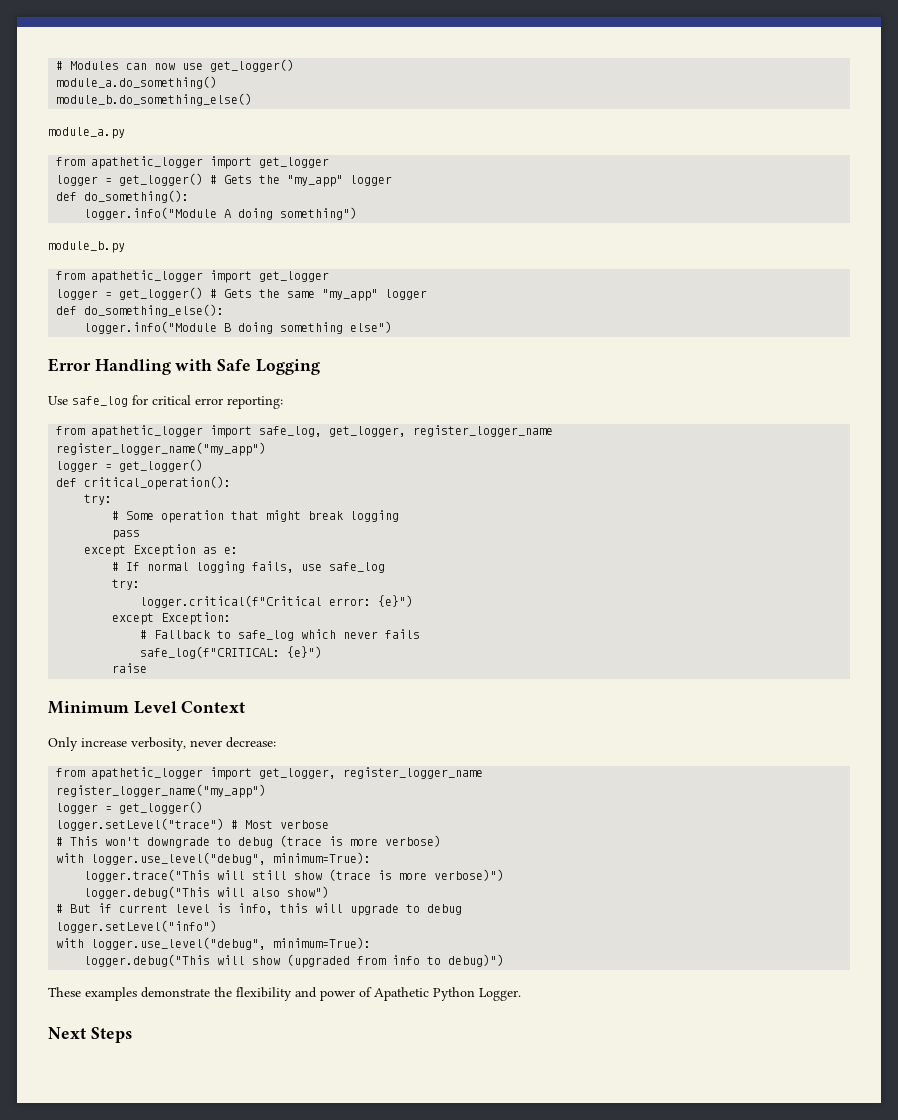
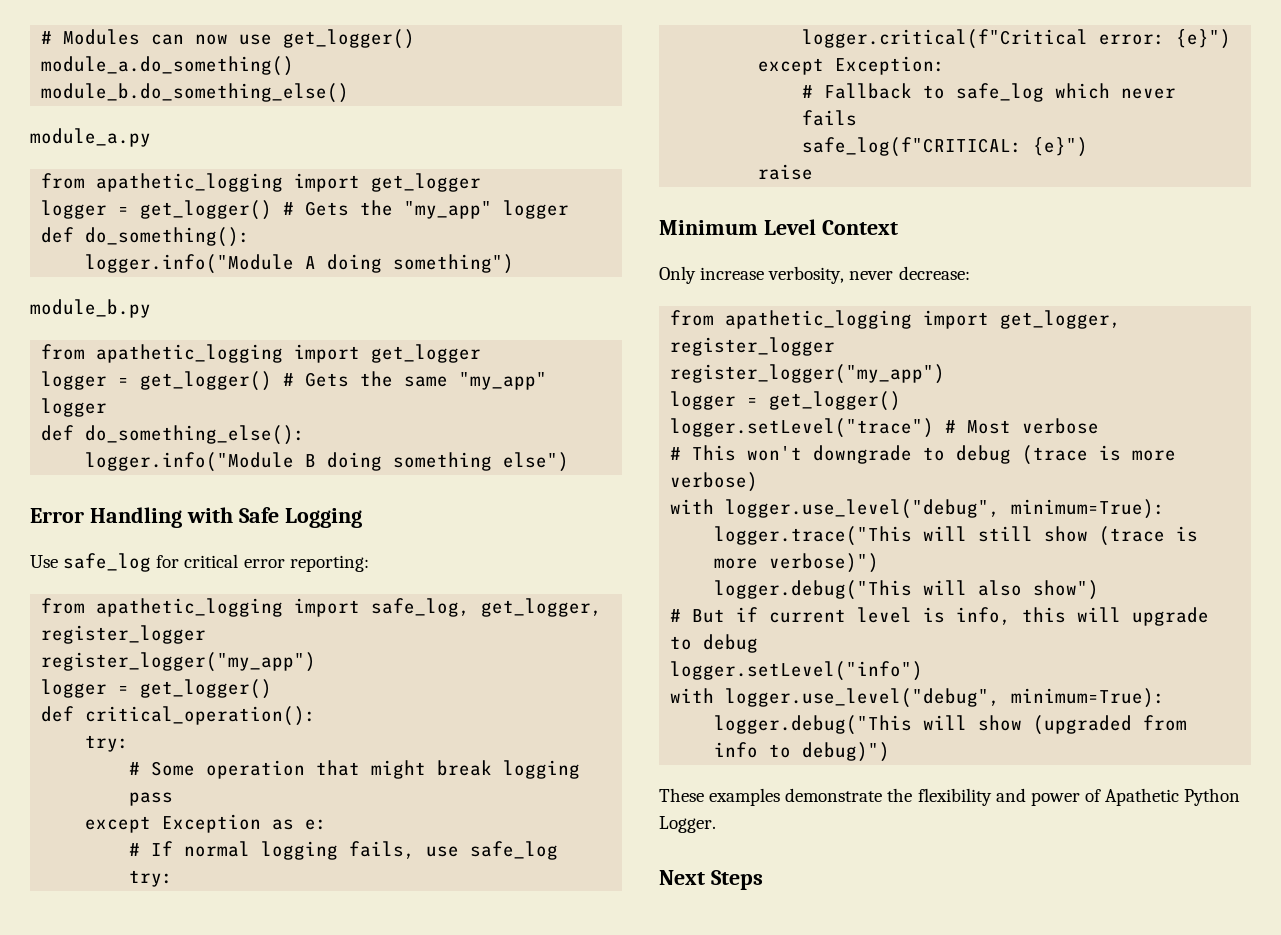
[91,156,204,169] apathetic_logger -> [96,173,284,192] apathetic_logging
[91,270,204,283] apathetic_logger -> [96,344,284,363] apathetic_logging
[91,425,204,438] apathetic_logger -> [96,598,284,617] apathetic_logging
[413,425,554,437] [56,442,267,456] register_logger_name // register_logger_name("my_app") -> [41,625,207,644] [41,652,317,672] register_logger // register_logger("my_app")
[91,767,204,780] apathetic_logger -> [725,310,913,329] apathetic_logging
[343,767,484,779] [56,784,267,798] register_logger_name // register_logger_name("my_app") -> [670,337,836,356] [670,364,946,384] register_logger // register_logger("my_app")

